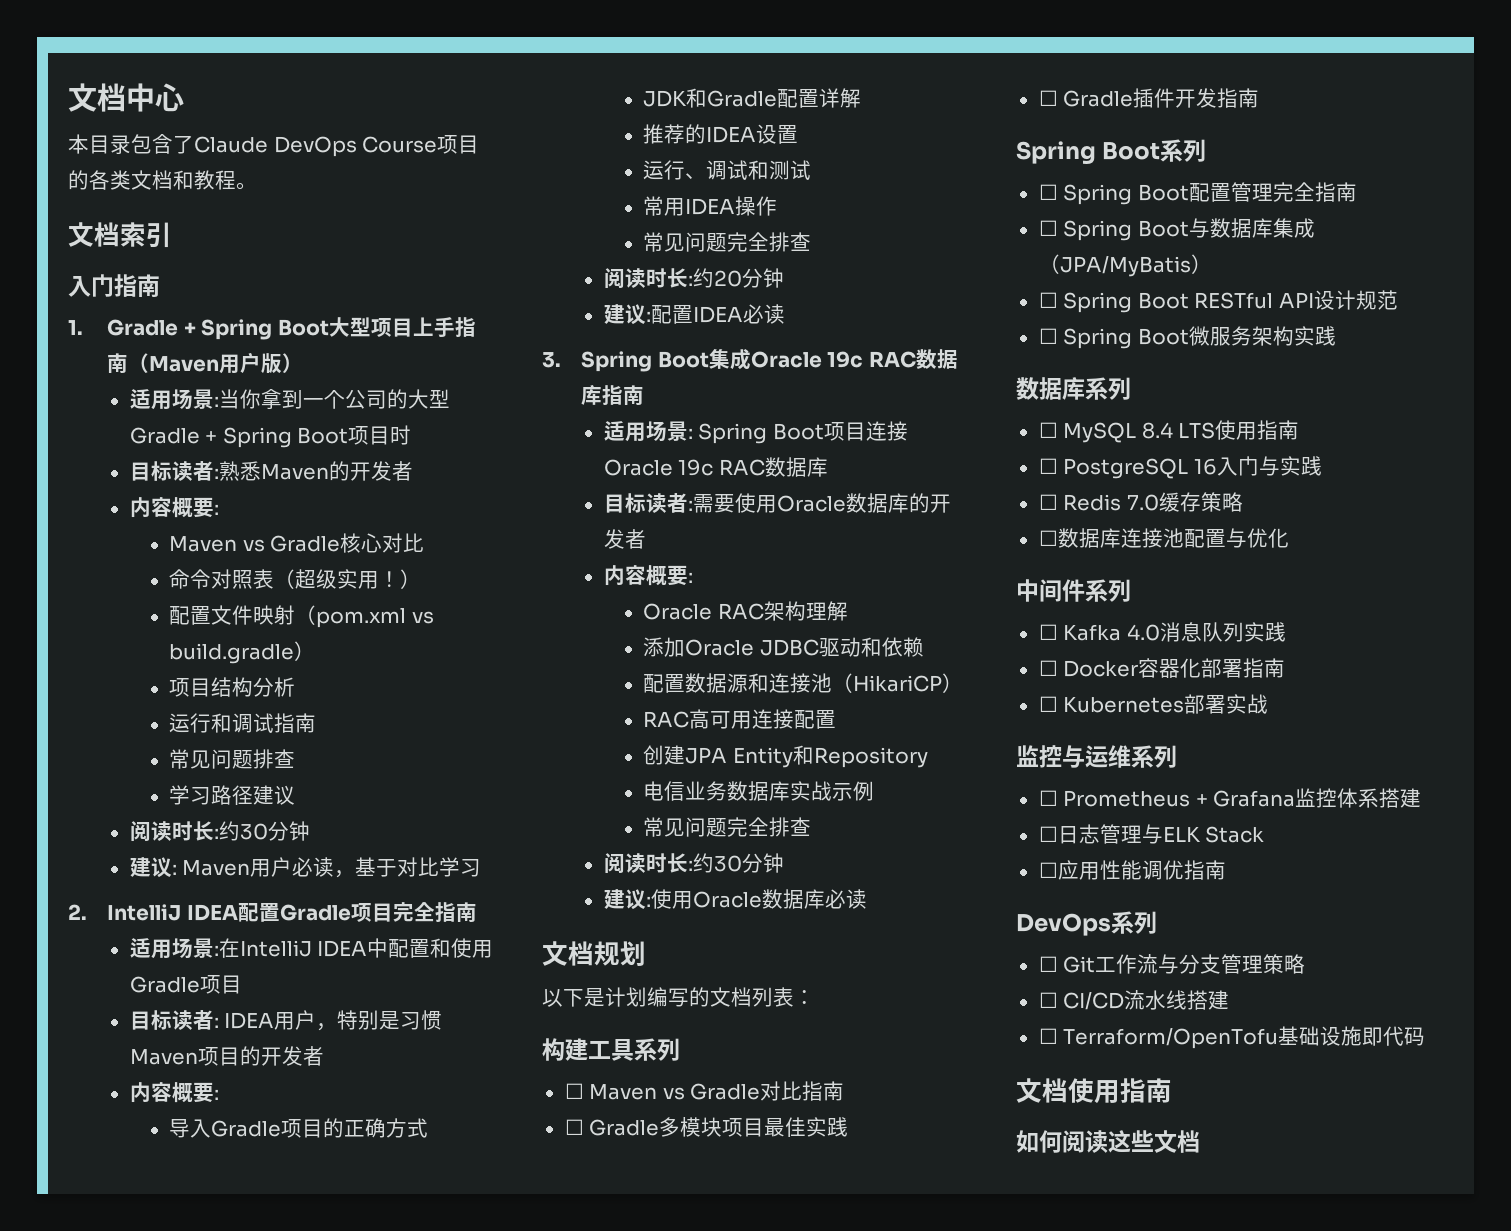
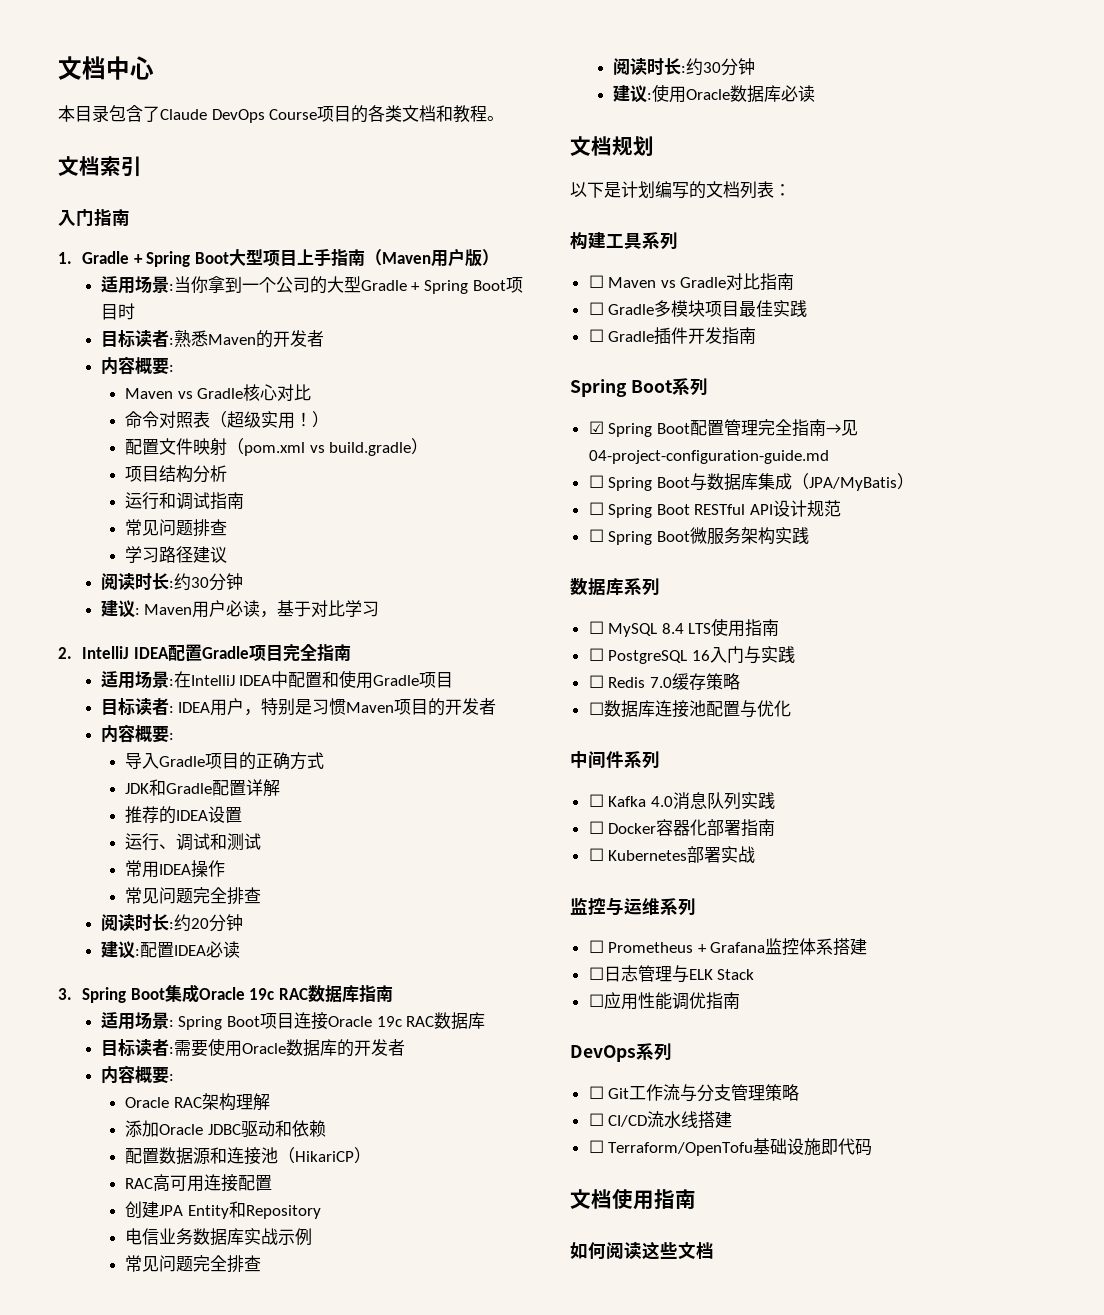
[1038,184,1058,200] ☐ -> [588,421,604,434] ☑
(1357, 192) none -> [825,420,858,436] [588,450,829,464] →见04-project-configuration-guide.md

